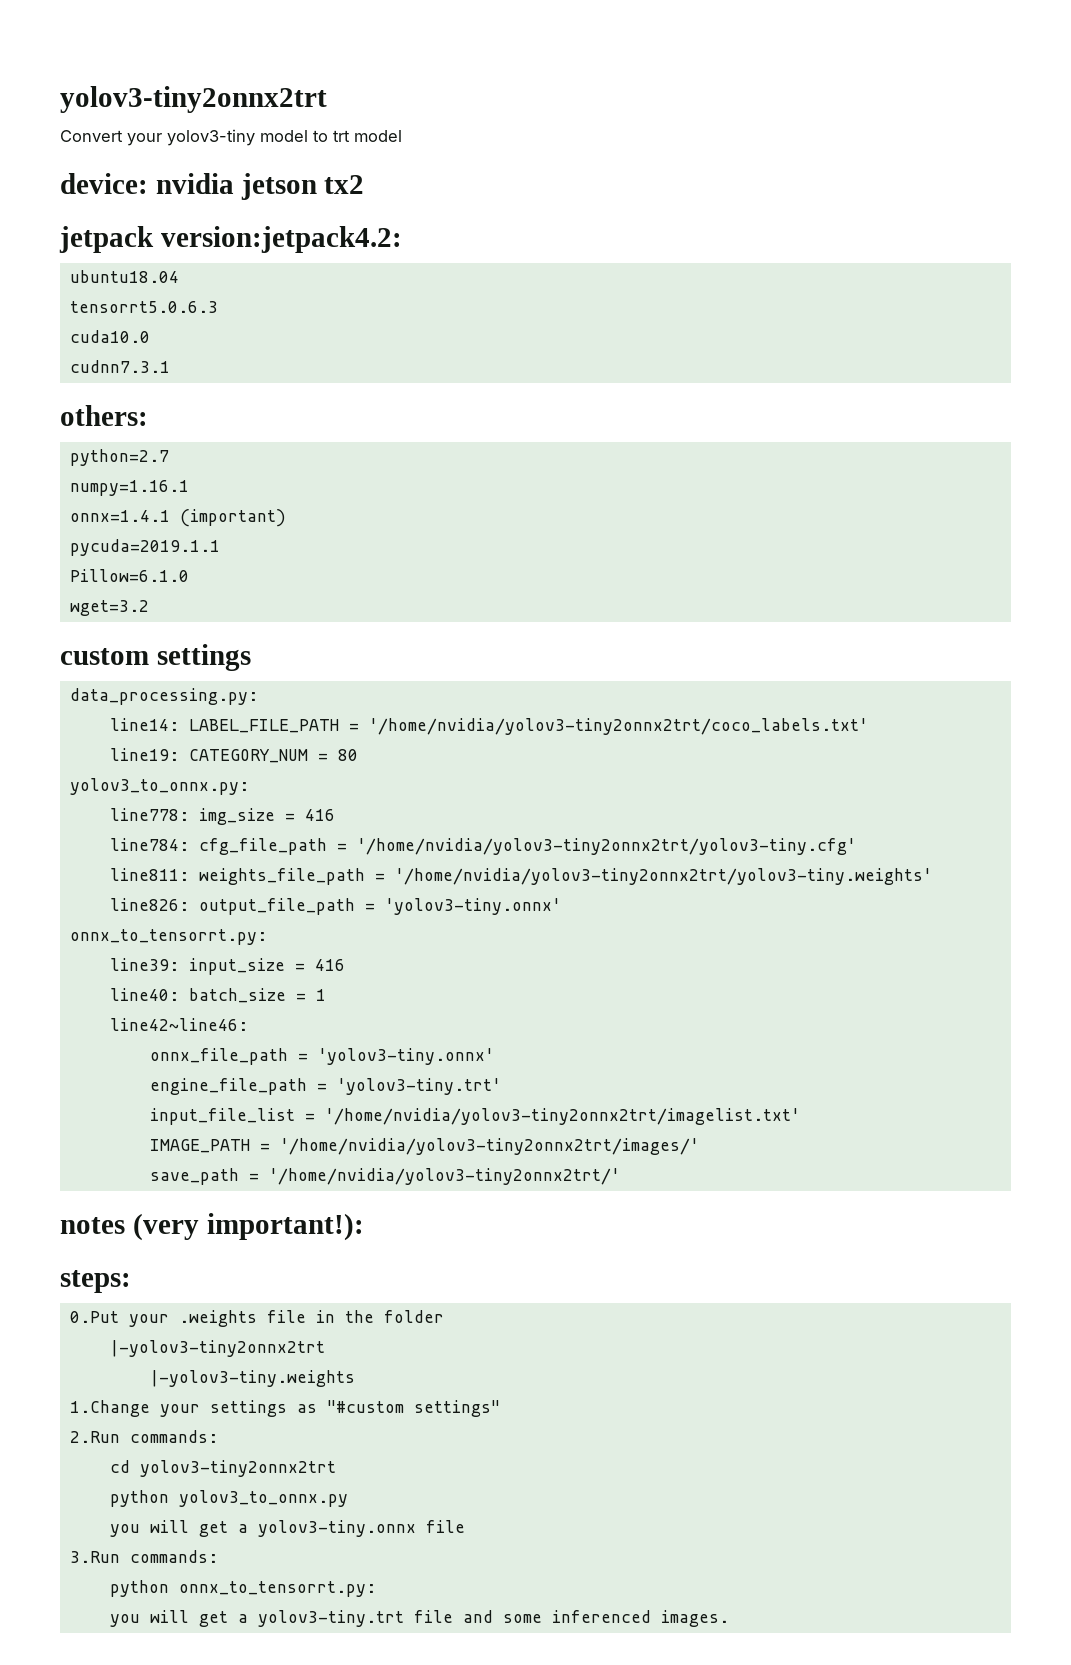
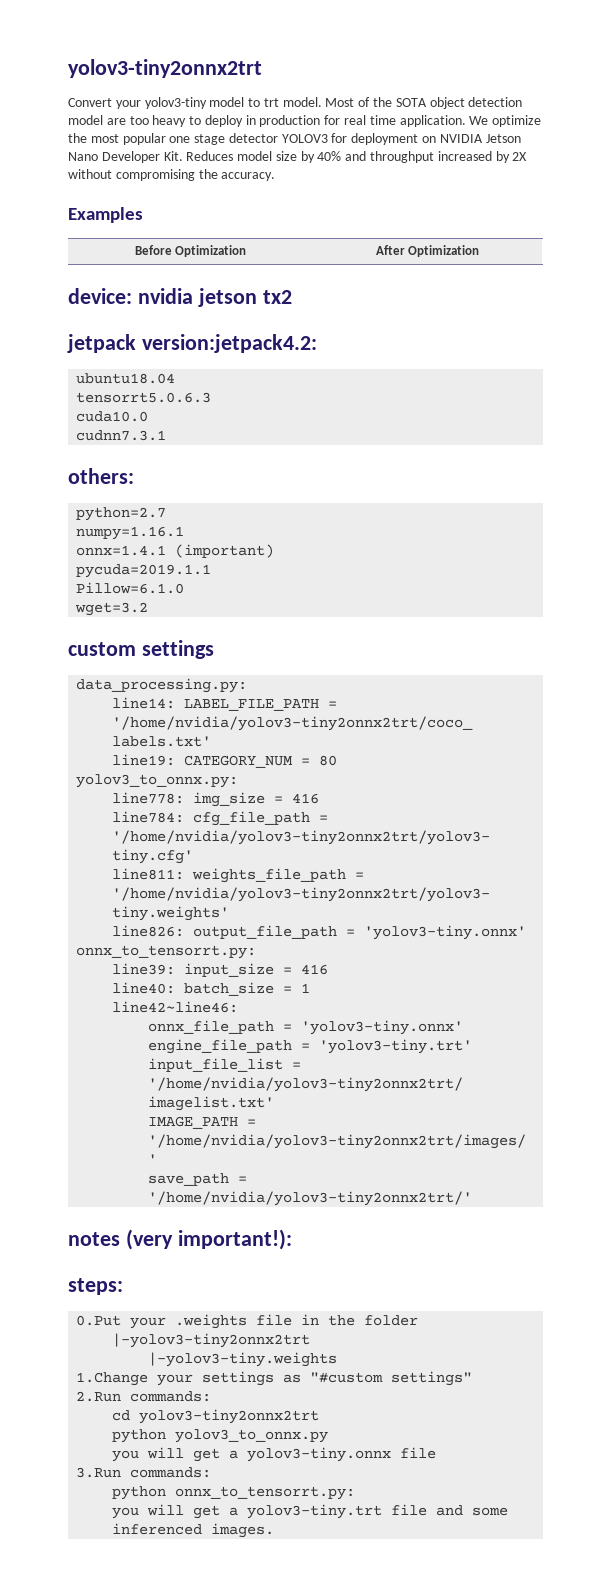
[354,130,402,142] model -> [282,97,523,109] [68,115,542,127] [68,133,521,145] [68,151,528,163] [68,169,276,181] [68,207,143,223] [134,245,247,257] [375,245,480,257] model. Most of the SOTA object detection model are too heavy to deploy in production for real time application. We optimize the most popular one stage detector YOLOV3 for deployment on NVIDIA Jetson Nano Developer Kit. Reduces model size by 40% and throughput increased by 2X without compromising the accuracy. // Examples // Before Optimization | After Optimization

